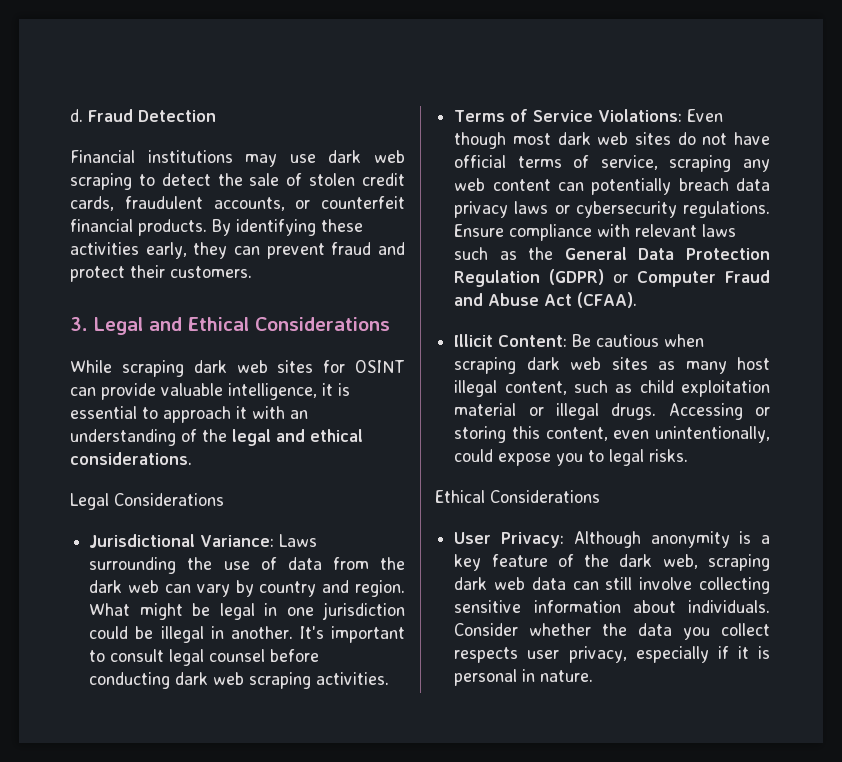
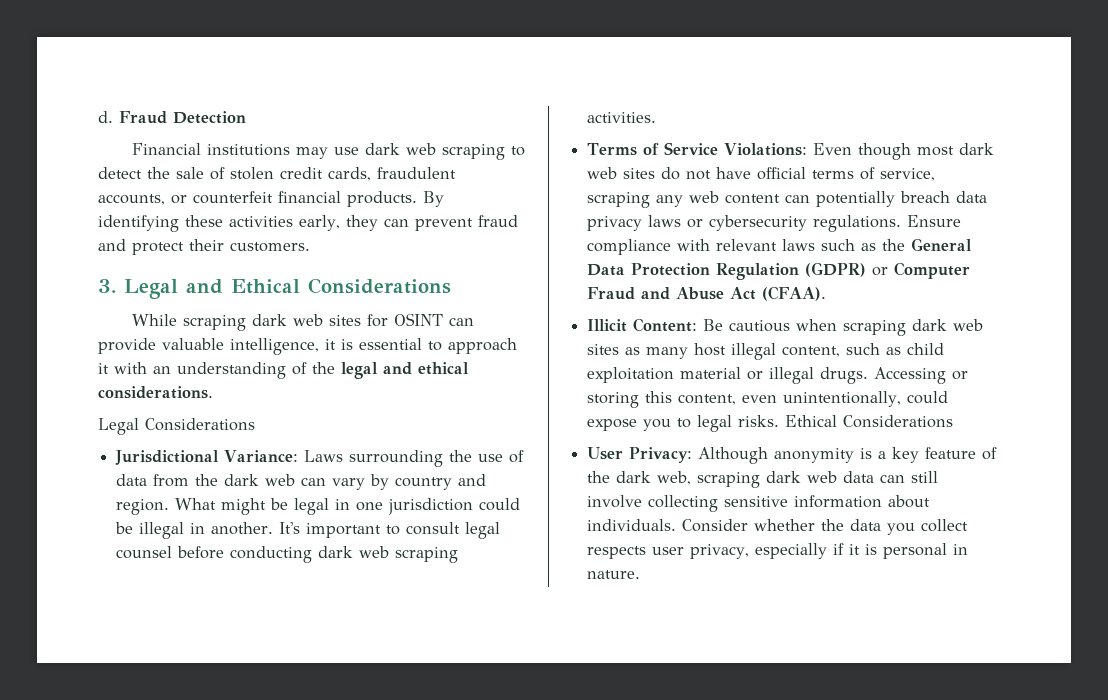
(689, 455) // -> (780, 421) none

